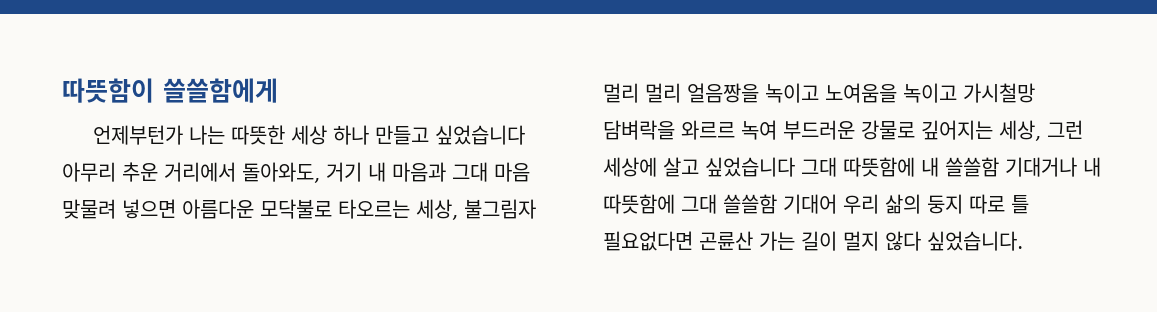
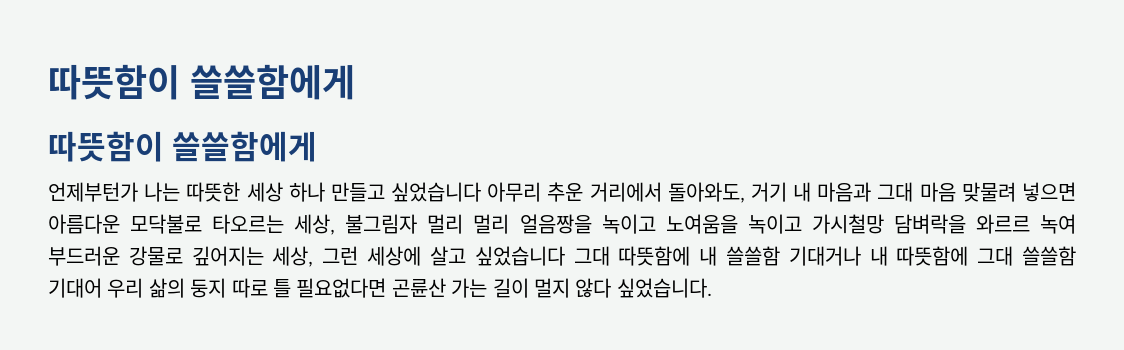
[62,78,278,103] 따뜻함이 쓸쓸함에게 -> [48,64,355,100] [48,131,318,162] 따뜻함이 쓸쓸함에게 // 따뜻함이 쓸쓸함에게

